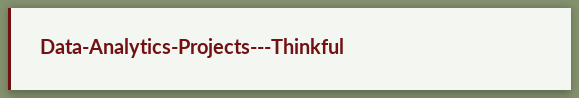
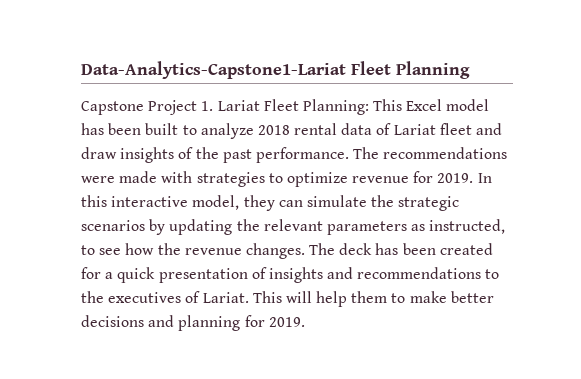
[40,38,344,58] Data-Analytics-Projects---Thinkful -> [81,61,470,79] [81,99,490,115] [81,123,503,139] [81,147,508,163] [81,171,492,187] [81,195,460,211] [81,219,506,235] [81,243,493,259] [81,267,500,283] [81,291,494,307] [81,315,305,331] Data-Analytics-Capstone1-Lariat Fleet Planning // Capstone Project 1. Lariat Fleet Planning: This Excel model has been built to analyze 2018 rental data of Lariat fleet and draw insights of the past performance. The recommendations were made with strategies to optimize revenue for 2019. In this interactive model, they can simulate the strategic scenarios by updating the relevant parameters as instructed, to see how the revenue changes. The deck has been created for a quick presentation of insights and recommendations to the executives of Lariat. This will help them to make better decisions and planning for 2019.

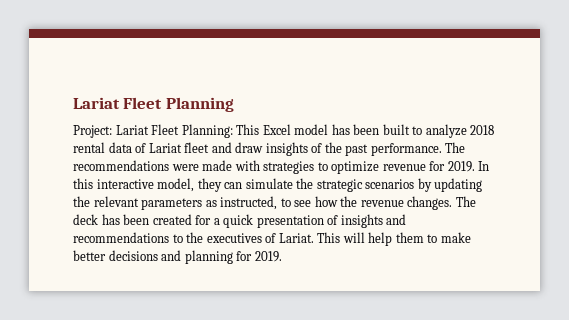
[81,61,346,79] Data-Analytics-Capstone1-Lariat -> [73,97,120,109] Lariat
[81,100,214,115] Capstone Project 1. -> [73,125,112,138] Project:

